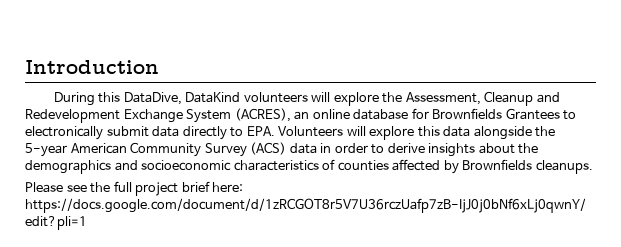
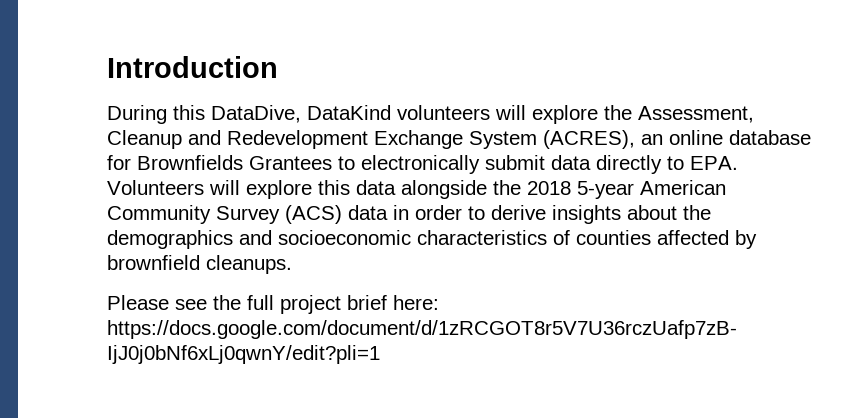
(556, 131) none -> [527,181,571,195] 2018
[462,159,533,170] Brownfields -> [107,255,200,270] brownfield

